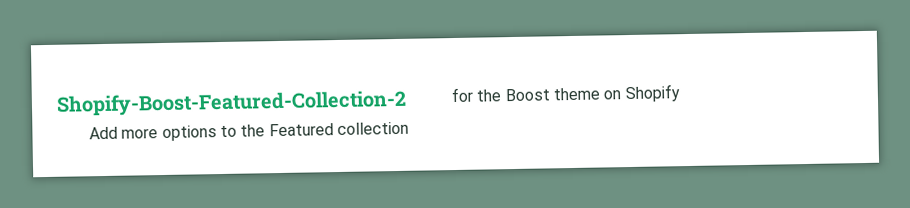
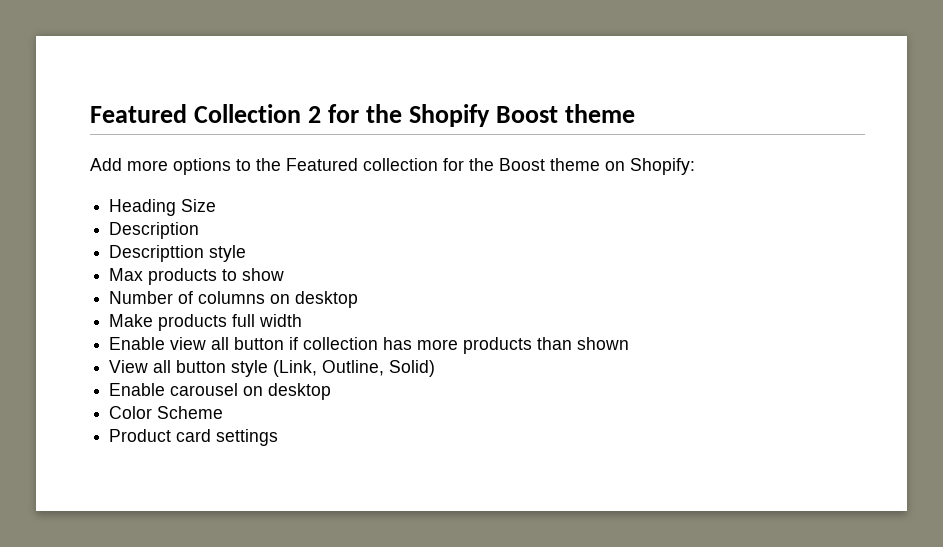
[56,89,407,117] Shopify-Boost-Featured-Collection-2 -> [90,104,636,127] Featured Collection 2 for the Shopify Boost theme
[624,84,680,103] Shopify -> [630,158,695,175] [109,199,217,216] [109,222,200,239] [109,245,247,262] [109,268,285,285] [109,291,359,308] [109,314,303,331] [109,337,630,354] [109,360,436,377] [109,383,332,400] [109,406,224,419] [109,429,279,446] Shopify: // Heading Size // Description // Descripttion style // Max products to show // Number of columns on desktop // Make products full width // Enable view all button if collection has more products than shown // View all button style (Link, Outline, Solid) // Enable carousel on desktop // Color Scheme // Product card settings

